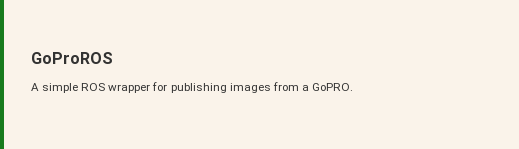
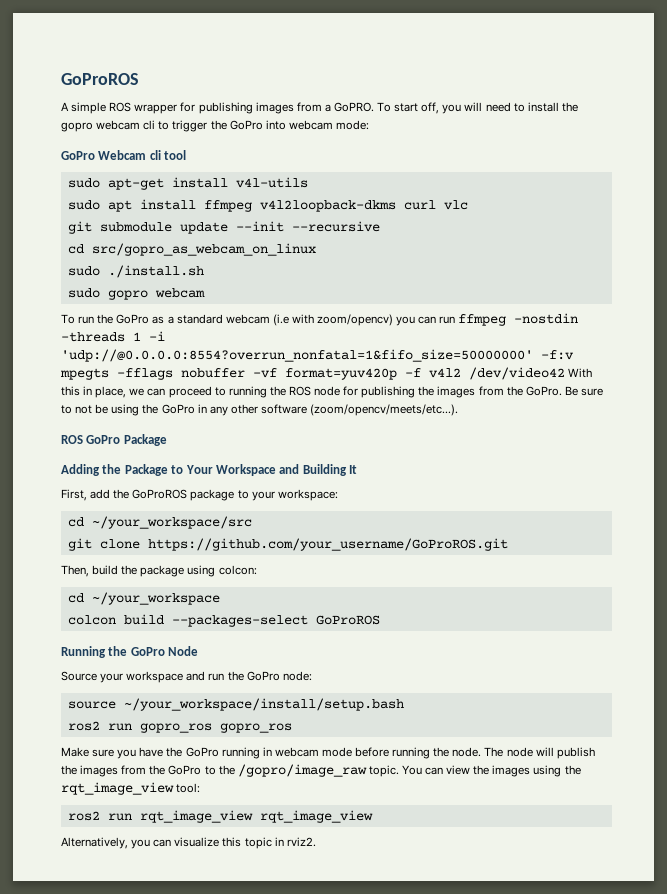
(353, 87) none -> [377,102,578,114] [61,120,369,132] [61,150,187,160] [67,177,308,190] [67,199,468,212] [67,221,380,234] [67,243,316,256] [67,265,204,278] [67,288,205,300] [61,313,579,326] [61,331,165,342] [61,349,574,362] [60,367,593,380] [61,386,603,398] [61,404,459,416] [61,434,167,446] [61,464,357,476] [61,489,338,501] [67,516,252,529] [67,538,508,551] [61,565,257,577] [67,592,220,605] [67,614,380,627] [61,646,199,658] [61,671,312,683] [67,698,404,711] [67,721,292,733] [61,747,595,759] [61,764,581,777] [61,782,201,795] [67,810,373,823] [61,837,316,849] To start off, you will need to install the gopro webcam cli to trigger the GoPro into webcam mode: // GoPro Webcam cli tool // sudo apt-get install v4l-utils // sudo apt install ffmpeg v4l2loopback-dkms curl vlc // git submodule update --init --recursive // cd src/gopro_as_webcam_on_linux // sudo ./install.sh // sudo gopro webcam // To run the GoPro as a standard webcam (i.e with zoom/opencv) you can run ffmpeg -nostdin -threads 1 -i 'udp://@0.0.0.0:8554?overrun_nonfatal=1&fifo_size=50000000' -f:v mpegts -fflags nobuffer -vf format=yuv420p -f v4l2 /dev/video42 With this in place, we can proceed to running the ROS node for publishing the images from the GoPro. Be sure to not be using the GoPro in any other software (zoom/opencv/meets/etc...). // ROS GoPro Package // Adding the Package to Your Workspace and Building It // First, add the GoProROS package to your workspace: // cd ~/your_workspace/src // git clone https://github.com/your_username/GoProROS.git // Then, build the package using colcon: // cd ~/your_workspace // colcon build --packages-select GoProROS // Running the GoPro Node // Source your workspace and run the GoPro node: // source ~/your_workspace/install/setup.bash // ros2 run gopro_ros gopro_ros // Make sure you have the GoPro running in webcam mode before running the node. The node will publish the images from the GoPro to the /gopro/image_raw topic. You can view the images using the rqt_image_view tool: // ros2 run rqt_image_view rqt_image_view // Alternatively, you can visualize this topic in rviz2.

